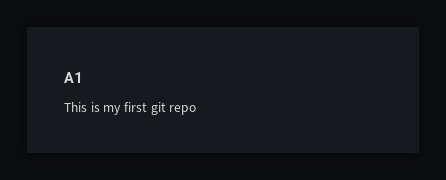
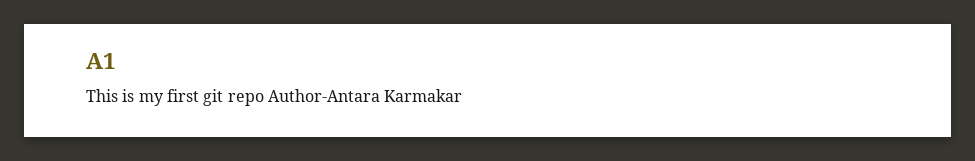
(197, 110) none -> [267,89,463,102] Author-Antara Karmakar

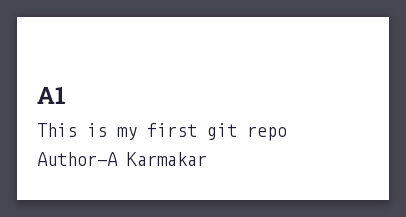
[267,89,380,102] Author-Antara -> [37,152,118,166] // Author-A

